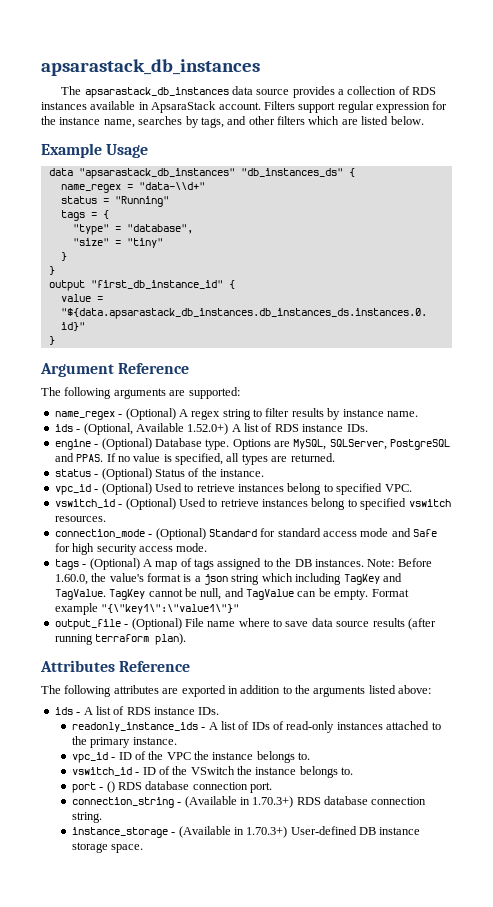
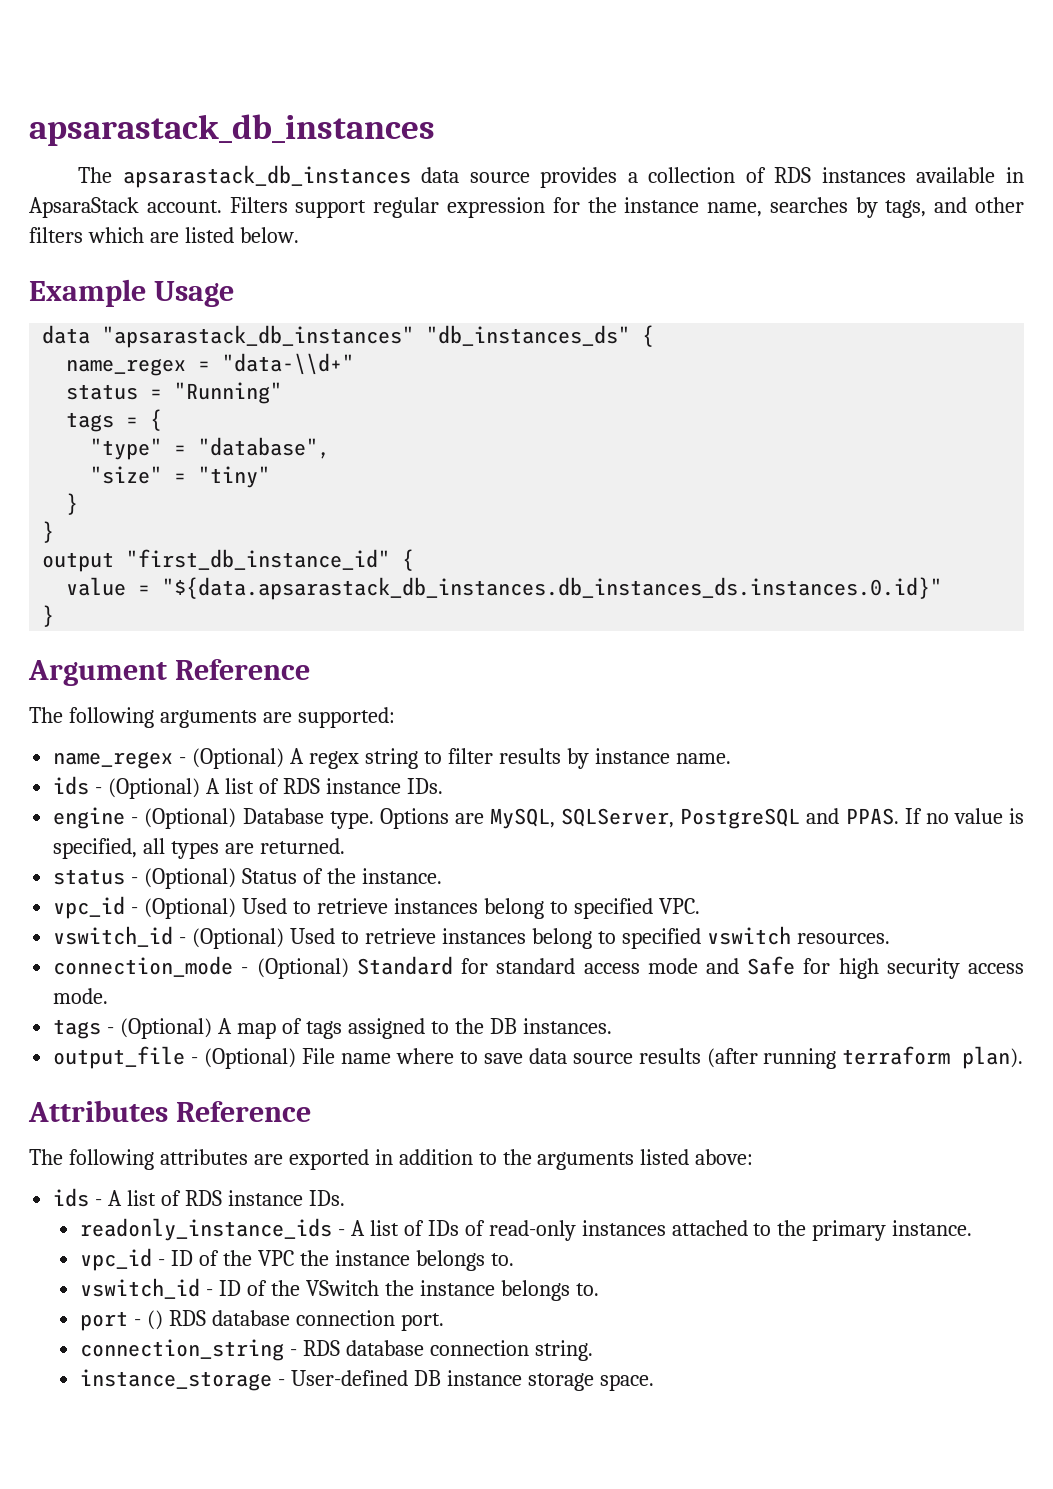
[83,423,229,435] (Optional, Available 1.52.0+) -> [108,778,201,799] (Optional)
[367,558,432,567] [54,573,402,585] [54,588,409,600] [54,603,240,615] Note: Before 1.60.0, the value's format is a json string which including TagKey and TagValue. TagKey cannot be null, and TagValue can be empty. Format example "{\"key1\":\"value1\"}" -> (612, 1026) none
[184,796,294,808] (Available in 1.70.3+) -> (297, 1352) none
[178,826,288,838] (Available in 1.70.3+) -> (285, 1382) none

